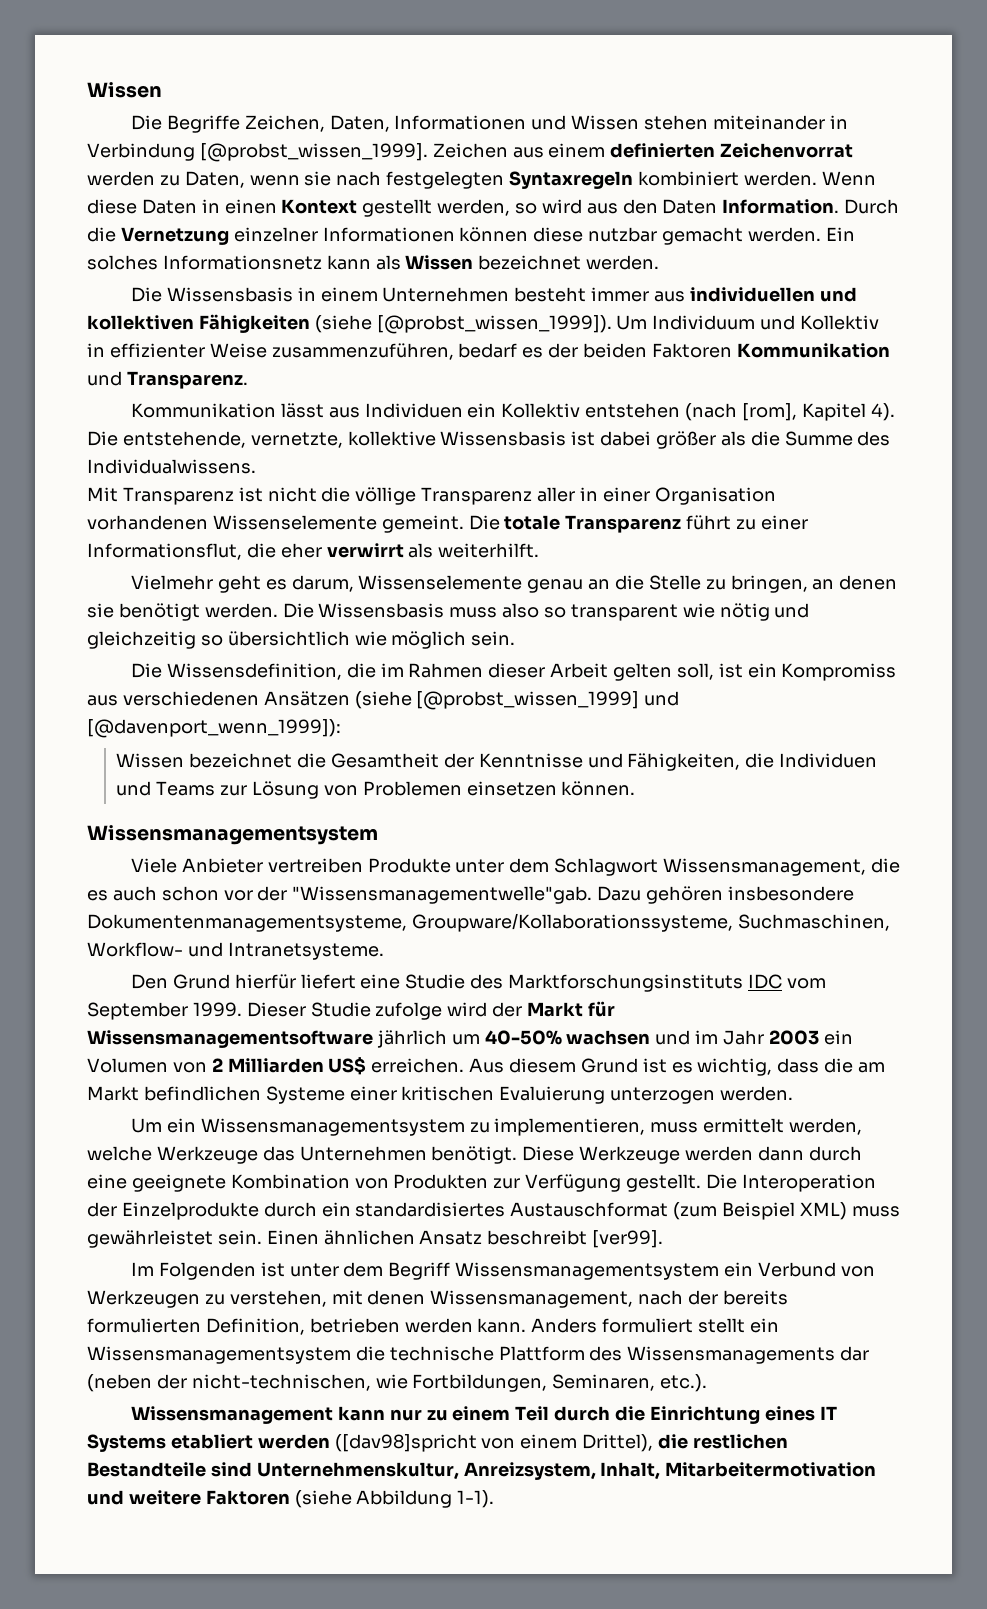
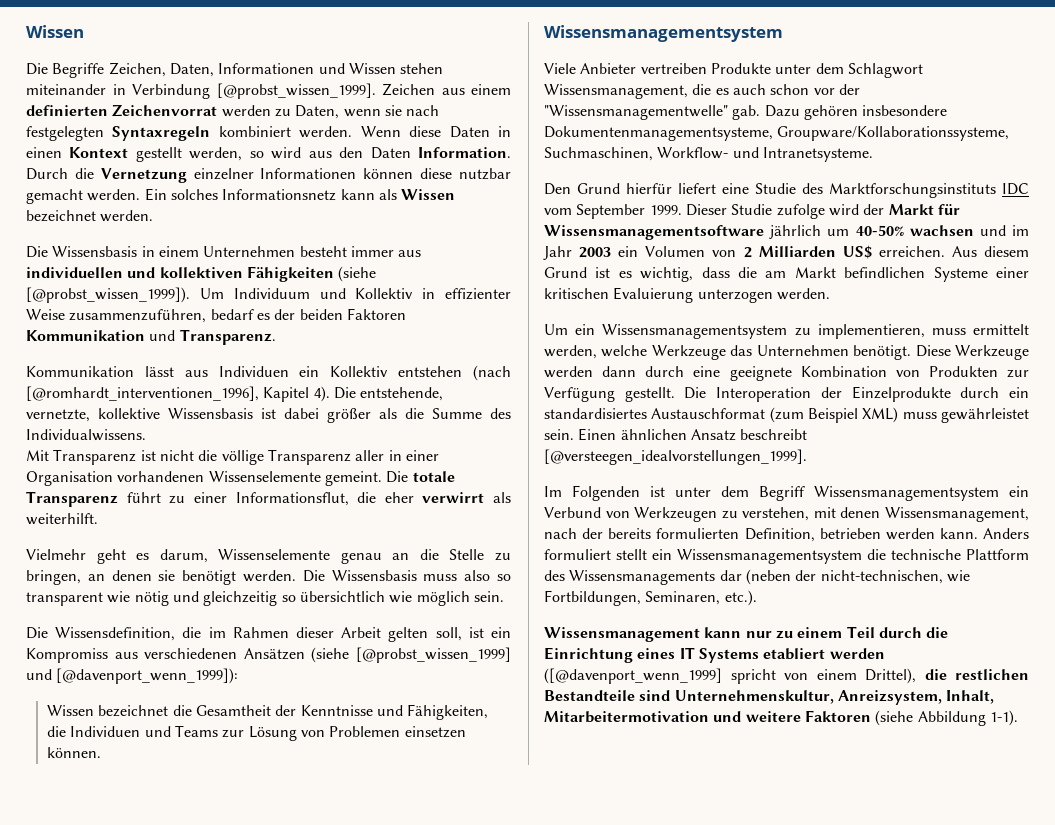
[741,403,797,421] [rom], -> [26,386,259,401] [@romhardt_interventionen_1996],
[292,886,593,904] "Wissensmanagementwelle"gab. -> [544,105,761,120] "Wissensmanagementwelle" gab.
[592,1230,664,1248] [ver99]. -> [544,449,807,465] [@versteegen_idealvorstellungen_1999].
[334,1434,477,1452] ([dav98]spricht -> [544,668,776,684] ([@davenport_wenn_1999] spricht

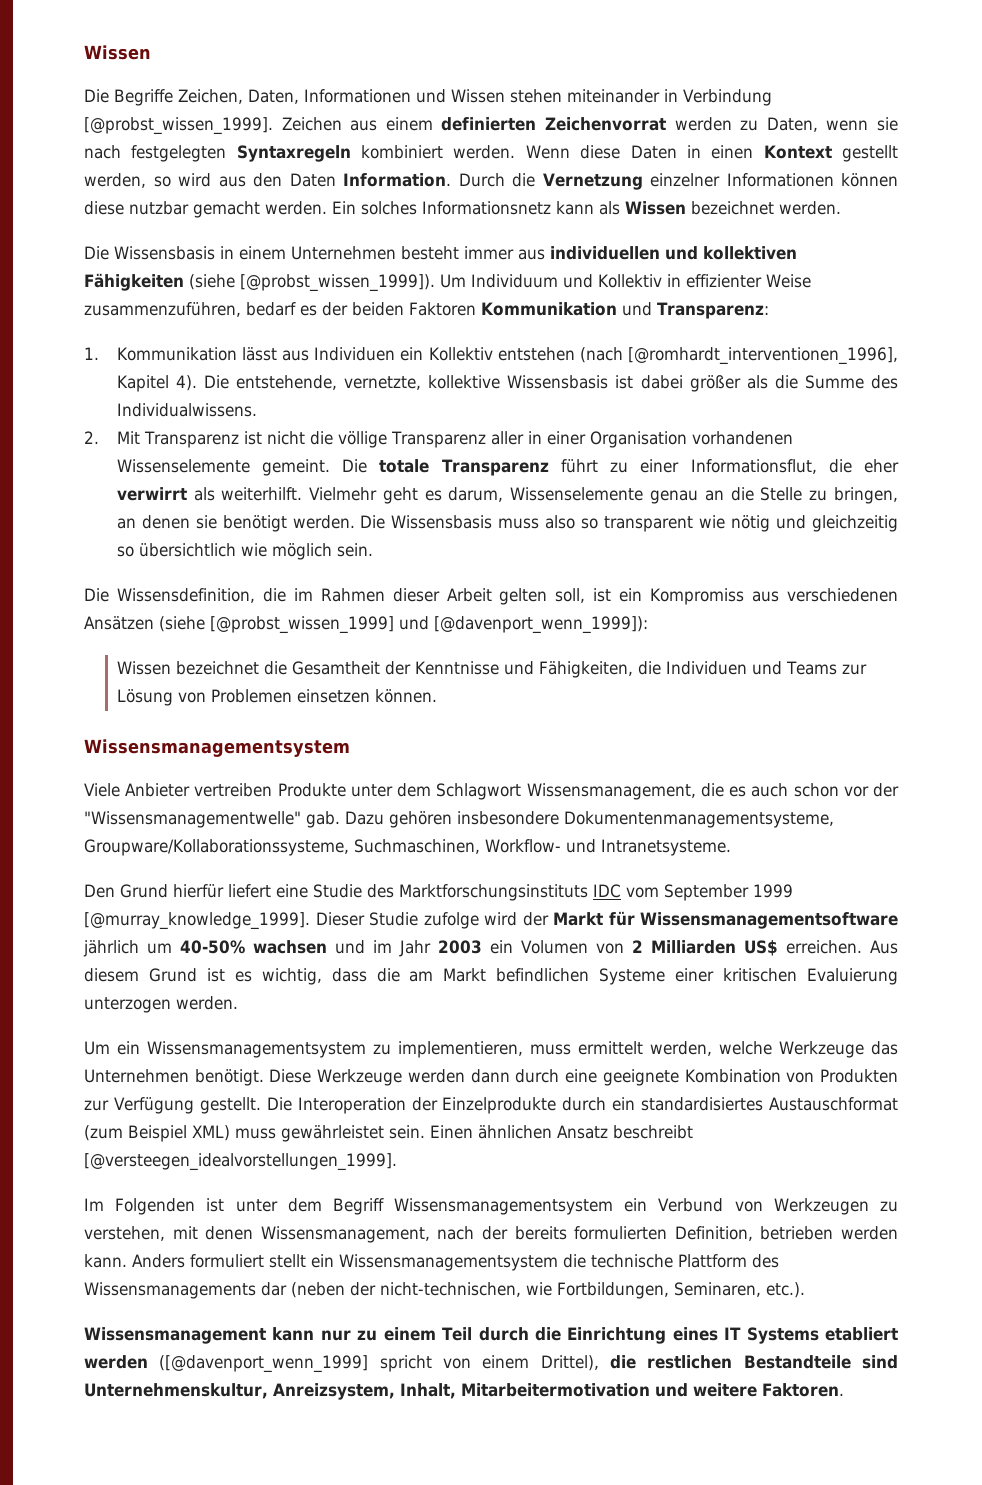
[179,329,276,345] Transparenz. // -> [656,302,769,319] [84,347,99,360] Transparenz: // 1.
(146, 435) none -> [84,431,99,444] 2.
(98, 519) // -> (303, 494) none
[649,205,682,215] 1999. -> [753,884,793,898] [84,912,310,930] 1999 [@murray_knowledge_1999].
[804,710,1018,726] Faktoren (siehe Abbildung 1-1). -> [761,1383,844,1397] Faktoren.

